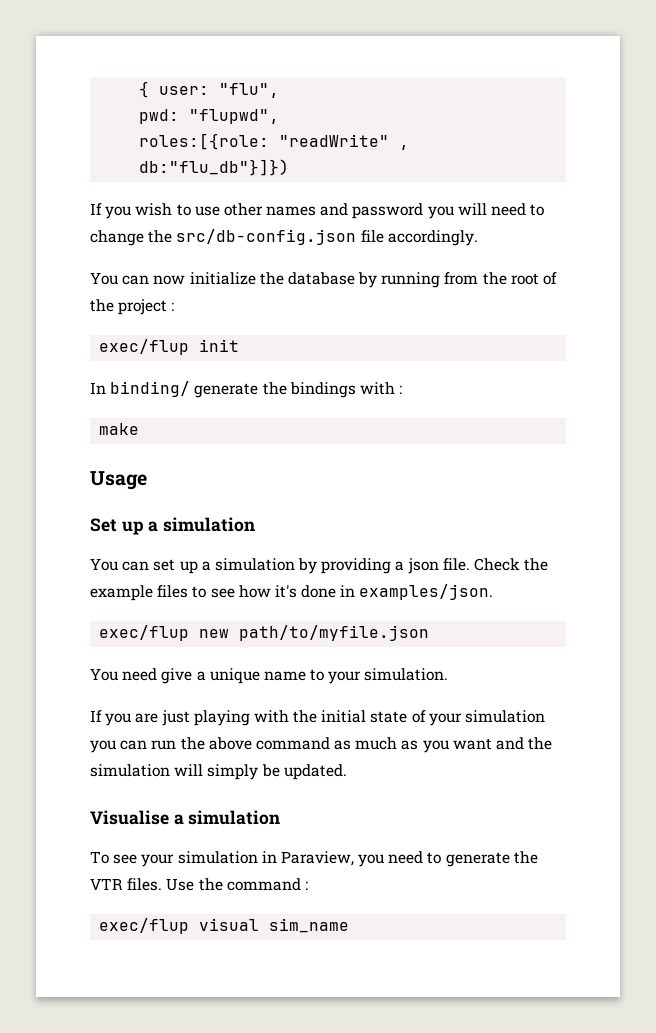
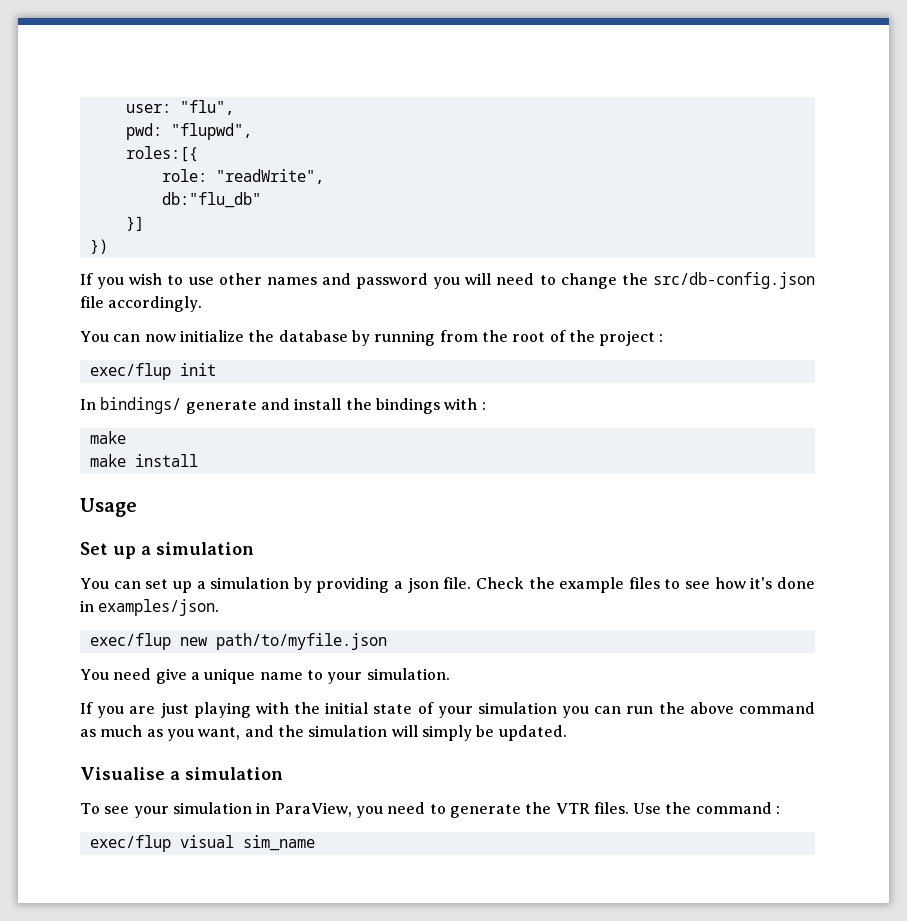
[139,81,150,98] { -> (125, 108) none
[139,133,410,150] [139,159,290,176] roles:[{role: "readWrite" , db:"flu_db"}]}) -> [125,146,198,162] [161,169,324,184] [161,192,261,208] [125,216,144,231] [89,239,108,254] roles:[{ // role: "readWrite", // db:"flu_db" // }] // })
[110,381,259,398] binding/ generate -> [100,397,342,414] bindings/ generate and install
(140, 429) none -> [89,454,198,467] // make install
[452,738,492,750] want -> [198,727,241,740] want,
[280,851,354,866] Paraview, -> [274,802,352,817] ParaView,

